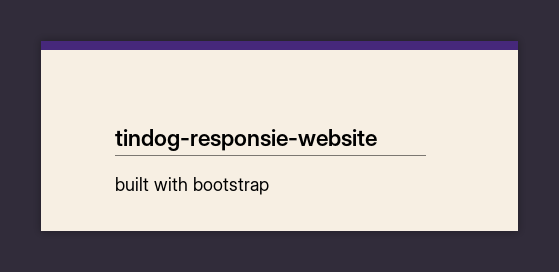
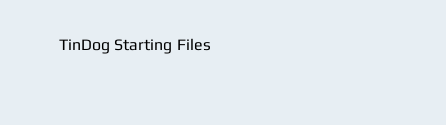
[115,129,377,151] [115,177,269,195] tindog-responsie-website // built with bootstrap -> [59,38,211,54] TinDog Starting Files

